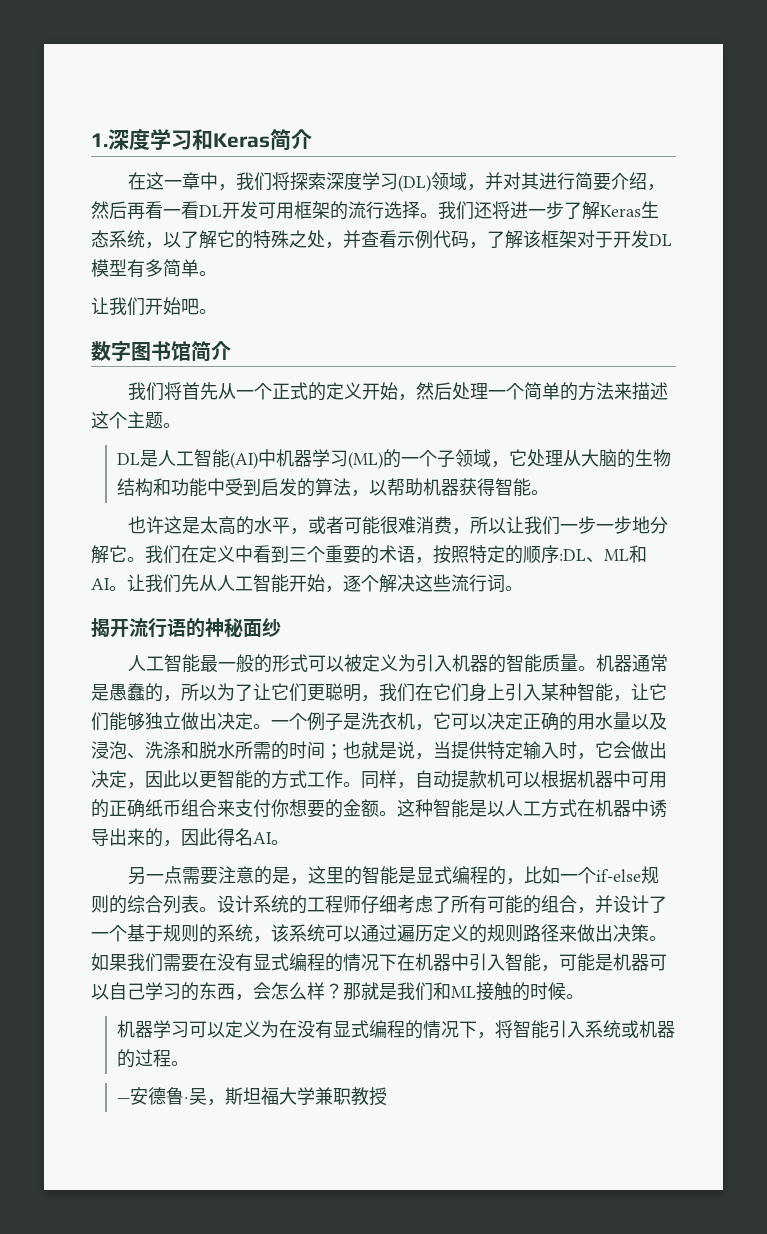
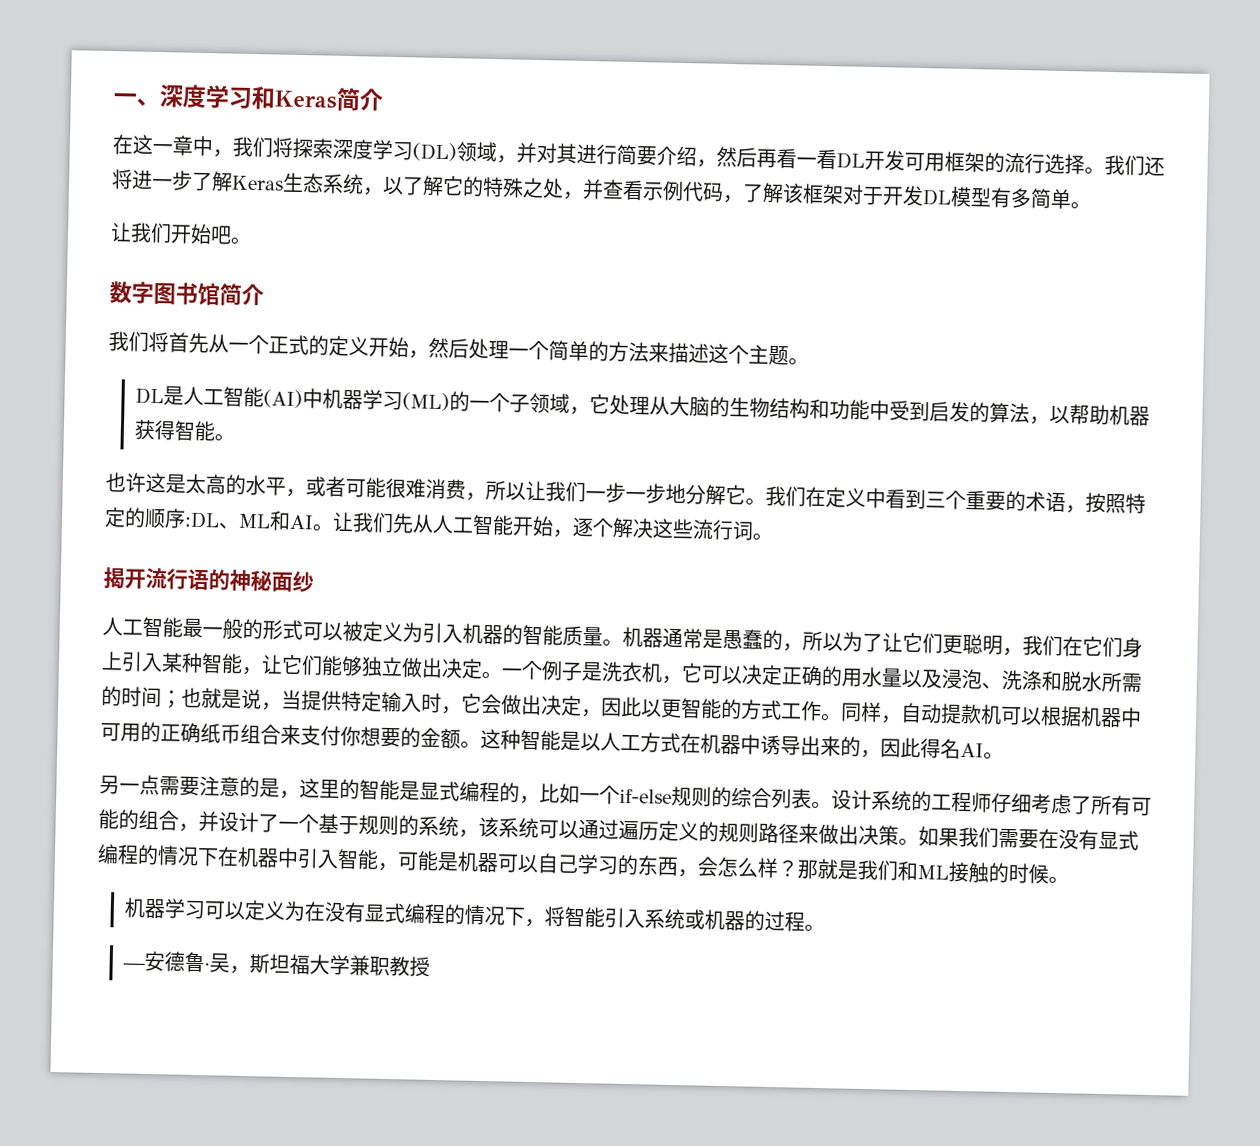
[91,133,108,147] 1. -> [113,93,160,108] 一、

